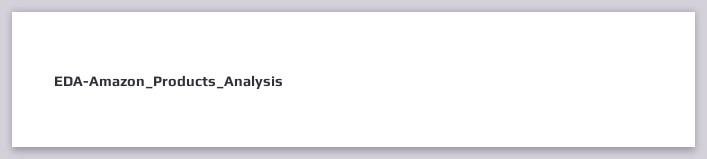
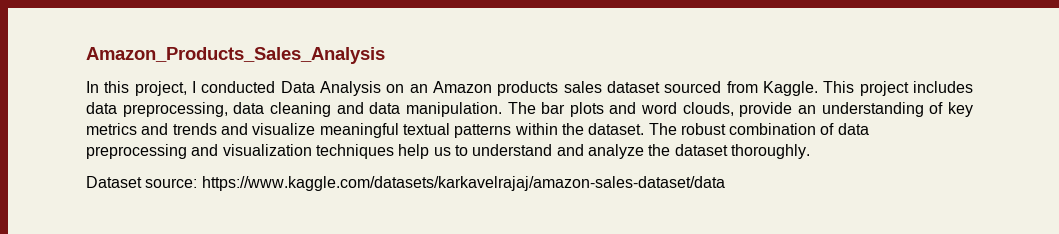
[54,75,283,90] EDA-Amazon_Products_Analysis -> [86,47,385,64] [86,81,974,96] [86,102,973,117] [86,123,869,138] [86,144,810,159] [86,176,725,191] Amazon_Products_Sales_Analysis // In this project, I conducted Data Analysis on an Amazon products sales dataset sourced from Kaggle. This project includes data preprocessing, data cleaning and data manipulation. The bar plots and word clouds, provide an understanding of key metrics and trends and visualize meaningful textual patterns within the dataset. The robust combination of data preprocessing and visualization techniques help us to understand and analyze the dataset thoroughly. // Dataset source: https://www.kaggle.com/datasets/karkavelrajaj/amazon-sales-dataset/data

